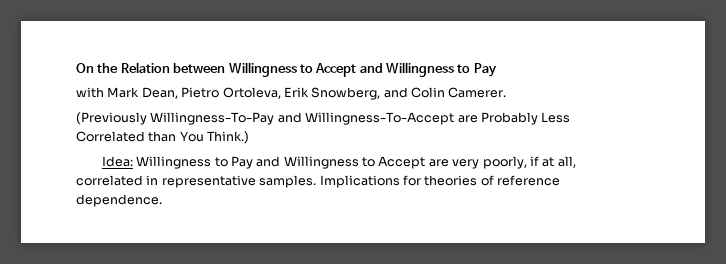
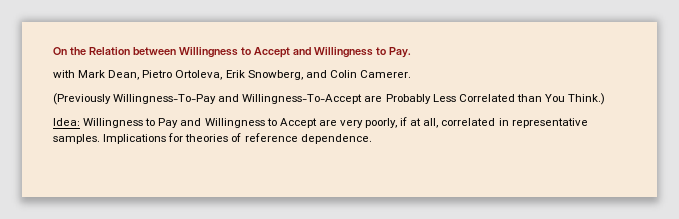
[473,63,497,77] Pay -> [388,47,411,58] Pay.

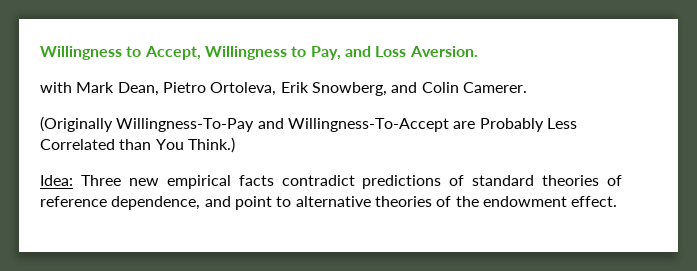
[53,47,411,58] On the Relation between Willingness to Accept and Willingness to Pay. -> [40,46,478,60] Willingness to Accept, Willingness to Pay, and Loss Aversion.
[53,93,111,105] (Previously -> [40,116,113,132] (Originally
[83,117,588,128] [53,133,372,144] Willingness to Pay and Willingness to Accept are very poorly, if at all, correlated in representative samples. Implications for theories of reference dependence. -> [80,175,623,189] [40,196,618,210] Three new empirical facts contradict predictions of standard theories of reference dependence, and point to alternative theories of the endowment effect.

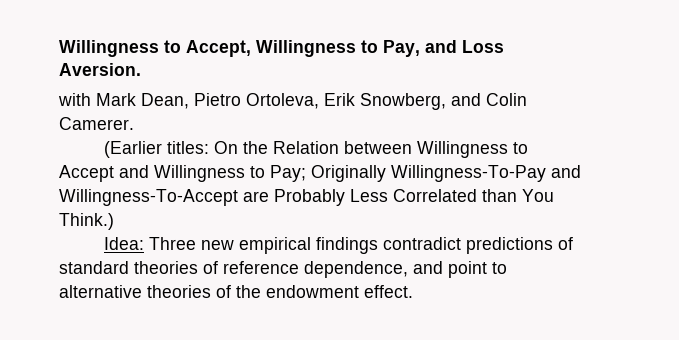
[40,116,113,132] (Originally -> [103,141,528,158] [59,165,386,182] (Earlier titles: On the Relation between Willingness to Accept and Willingness to Pay; Originally
[238,175,274,186] facts -> [315,237,378,254] findings

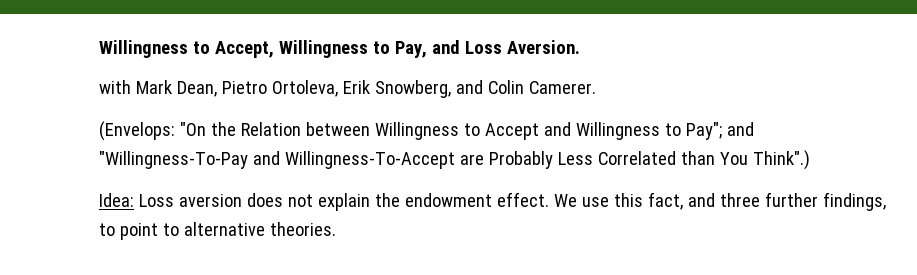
[103,141,238,158] (Earlier titles: On -> [99,121,206,141] (Envelops: "On
[270,165,546,182] Pay; Originally Willingness-To-Pay -> [685,122,754,140] [99,151,248,169] Pay"; and "Willingness-To-Pay
[59,213,114,230] Think.) -> [752,150,810,170] Think".)
[148,237,573,254] [59,261,507,278] [59,285,413,298] Three new empirical findings contradict predictions of standard theories of reference dependence, and point to alternative theories of the endowment effect. -> [138,192,886,211] [99,222,336,240] Loss aversion does not explain the endowment effect. We use this fact, and three further findings, to point to alternative theories.

